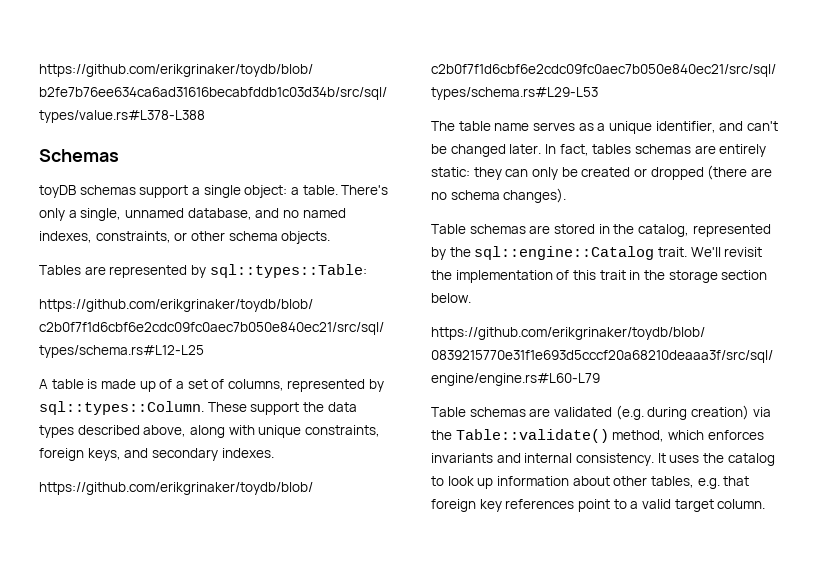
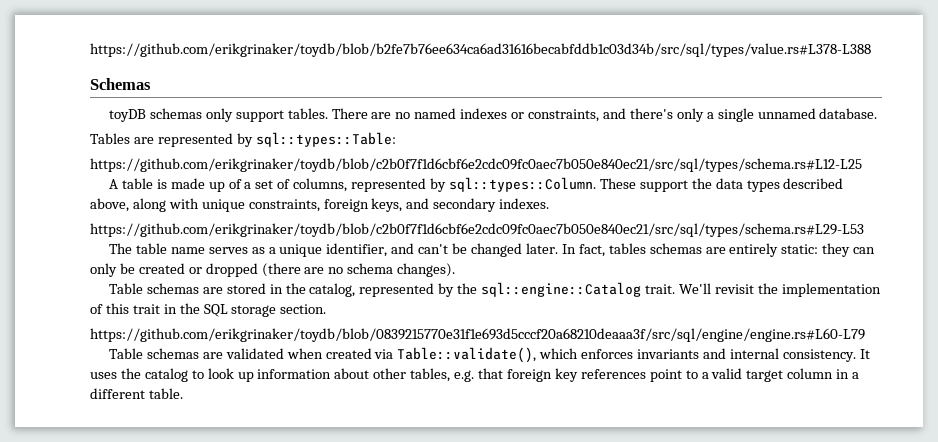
[139,185,389,198] [39,208,346,221] [39,231,331,244] support a single object: a table. There's only a single, unnamed database, and no named indexes, constraints, or other schema objects. -> [205,108,878,122] only support tables. There are no named indexes or constraints, and there's only a single unnamed database.
[668,270,768,283] [431,293,471,303] storage section below. -> [203,304,327,317] SQL storage section.
[615,405,771,420] [431,429,665,443] (e.g. during creation) via the Table::validate() method, -> [286,347,537,363] when created via Table::validate(),
[717,499,766,509] column. -> [787,368,860,379] [90,388,183,399] column in a different table.

